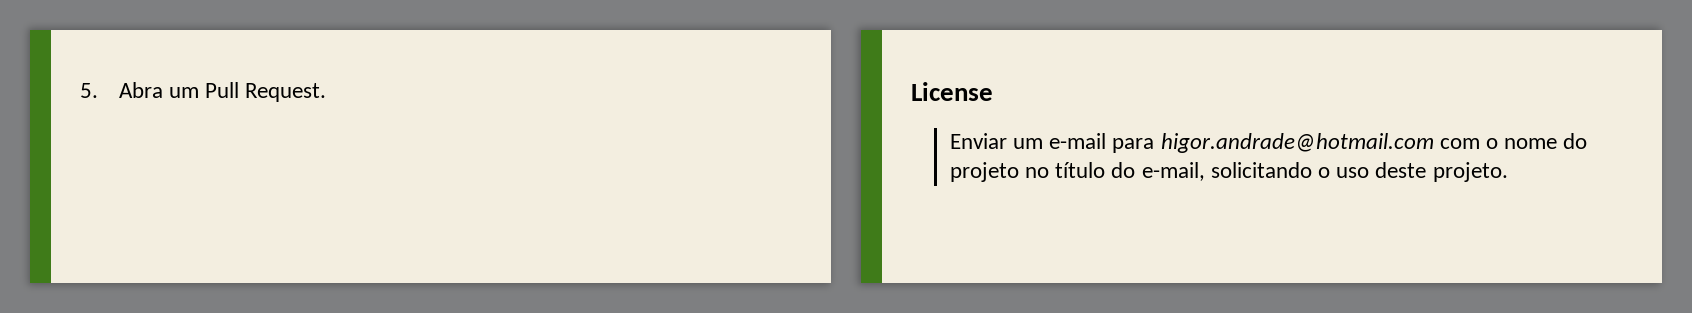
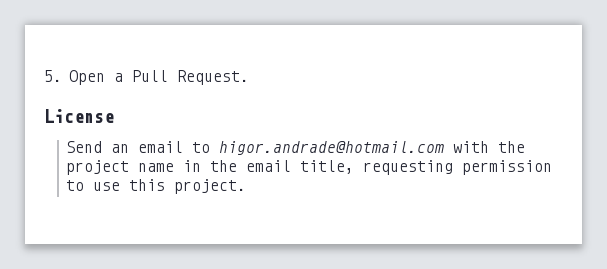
[118,82,200,98] Abra um -> [68,70,123,85] Open a
[949,133,1588,153] [949,162,1508,182] Enviar um e-mail para higor.andrade@hotmail.com com o nome do projeto no título do e-mail, solicitando o uso deste projeto. -> [66,141,526,155] [66,160,553,175] [66,179,247,194] Send an email to higor.andrade@hotmail.com with the project name in the email title, requesting permission to use this project.

